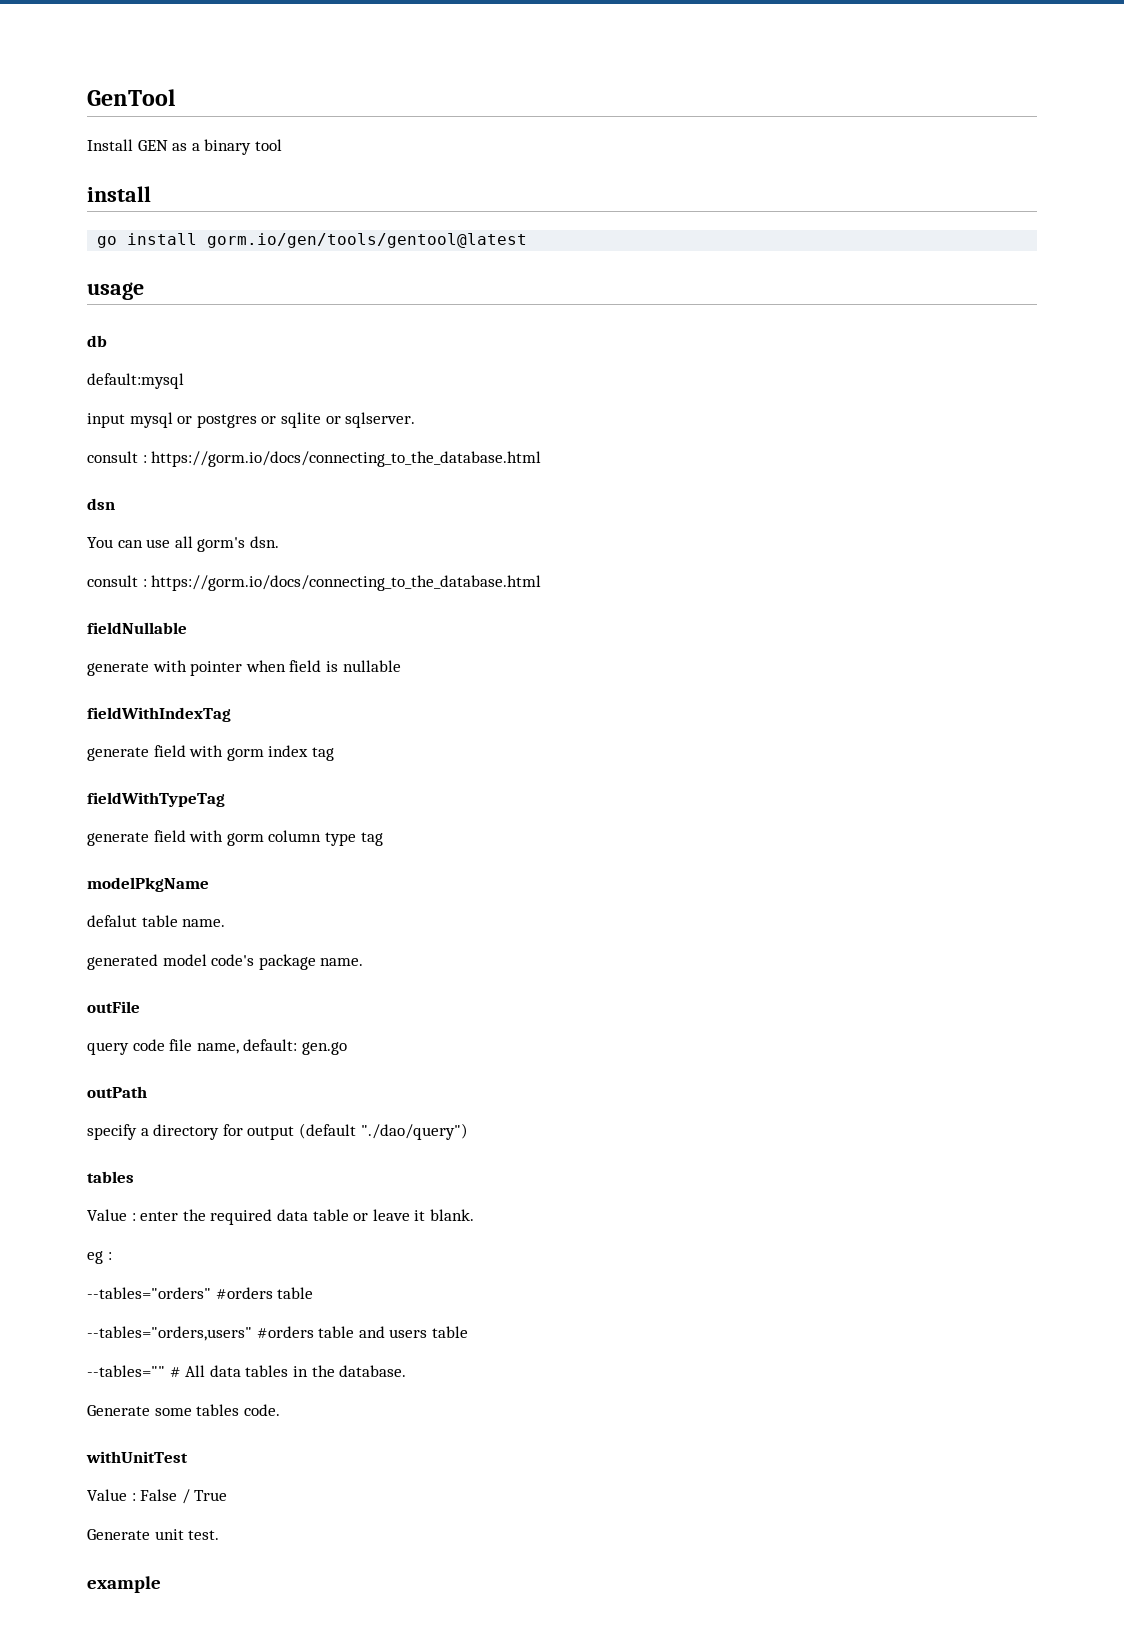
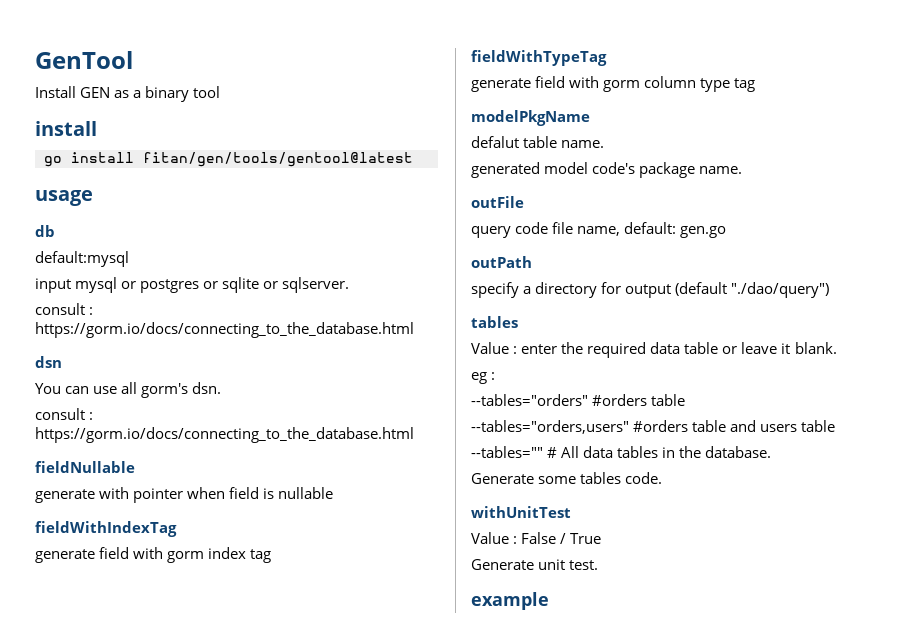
[207,233,528,248] gorm.io/gen/tools/gentool@latest -> [143,152,413,167] fitan/gen/tools/gentool@latest

